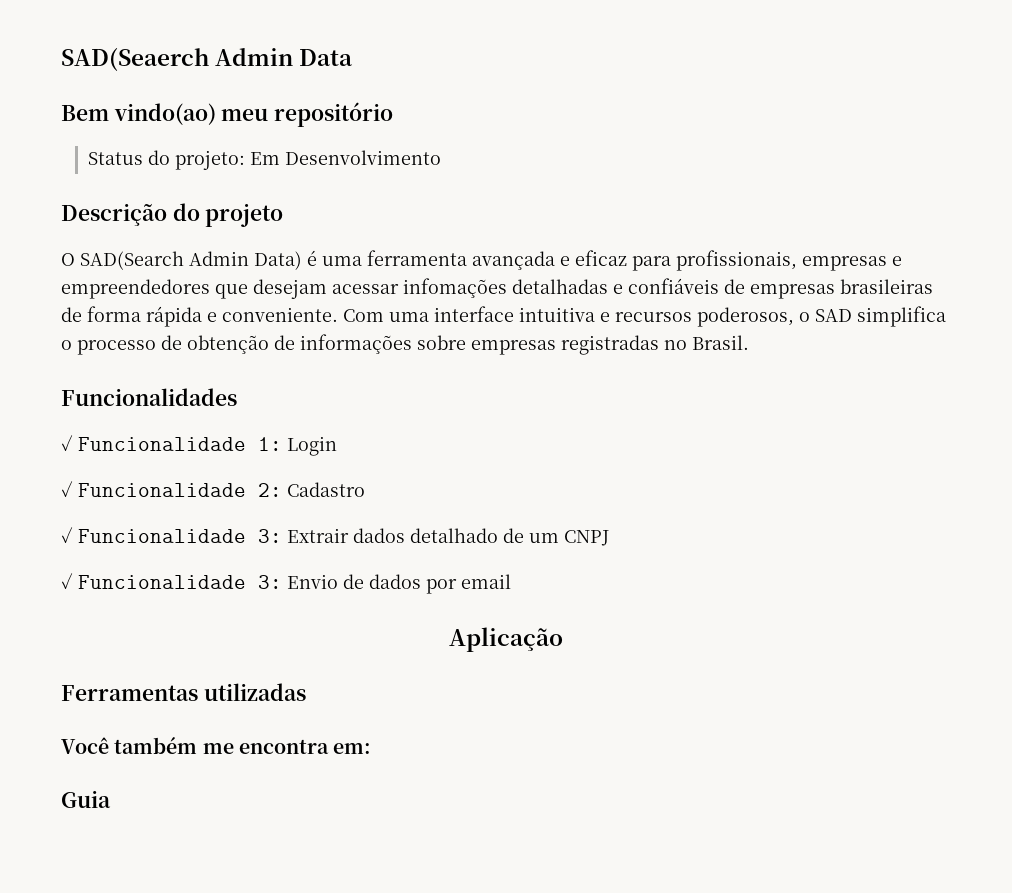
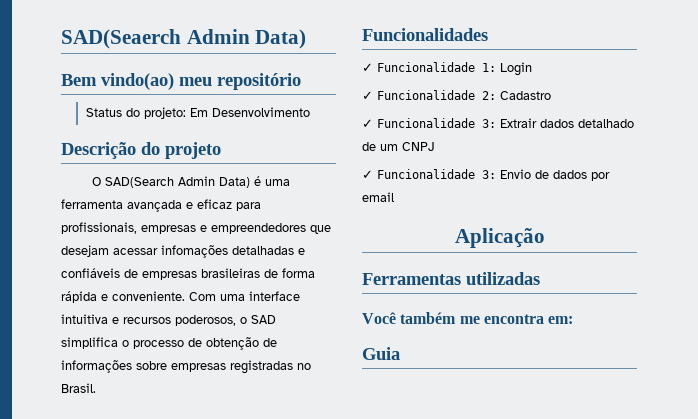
[299,49,354,66] Data -> [255,29,307,49] Data)

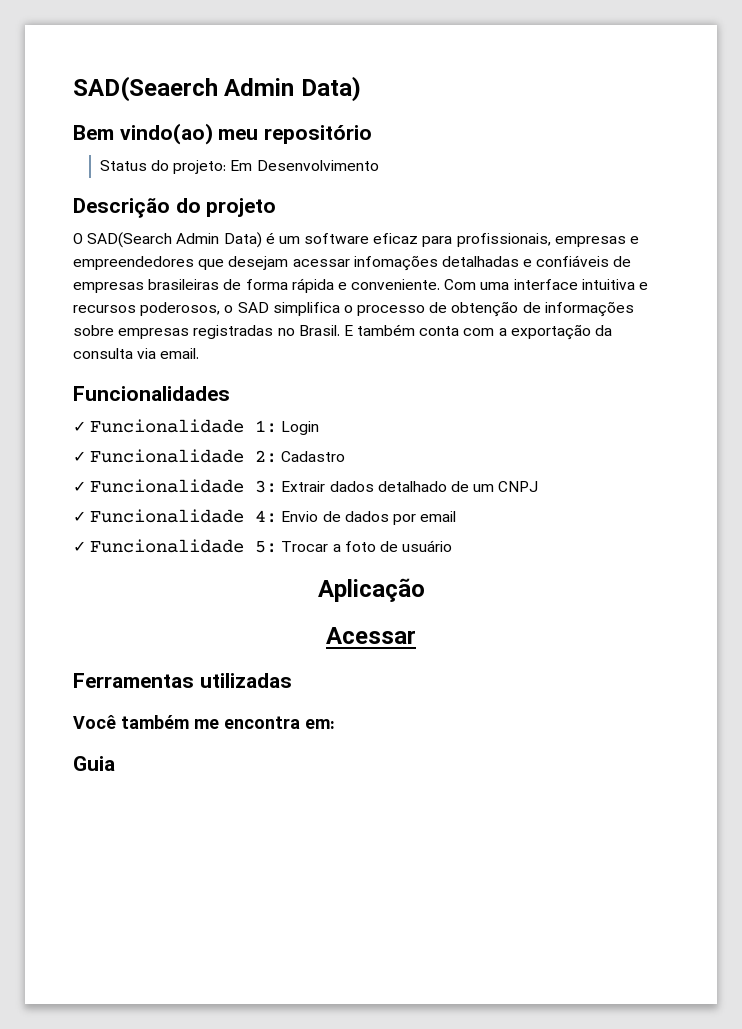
[265,179,291,186] [61,199,193,212] uma ferramenta avançada e -> [278,233,370,244] um software
(96, 388) none -> [343,324,613,340] [73,348,200,359] E também conta com a exportação da consulta via email.
[482,170,496,179] 3: -> [255,510,278,523] 4:
(394, 197) none -> [73,539,453,553] // ✓ Funcionalidade 5: Trocar a foto de usuário
(545, 238) none -> [326,627,416,644] // Acessar

